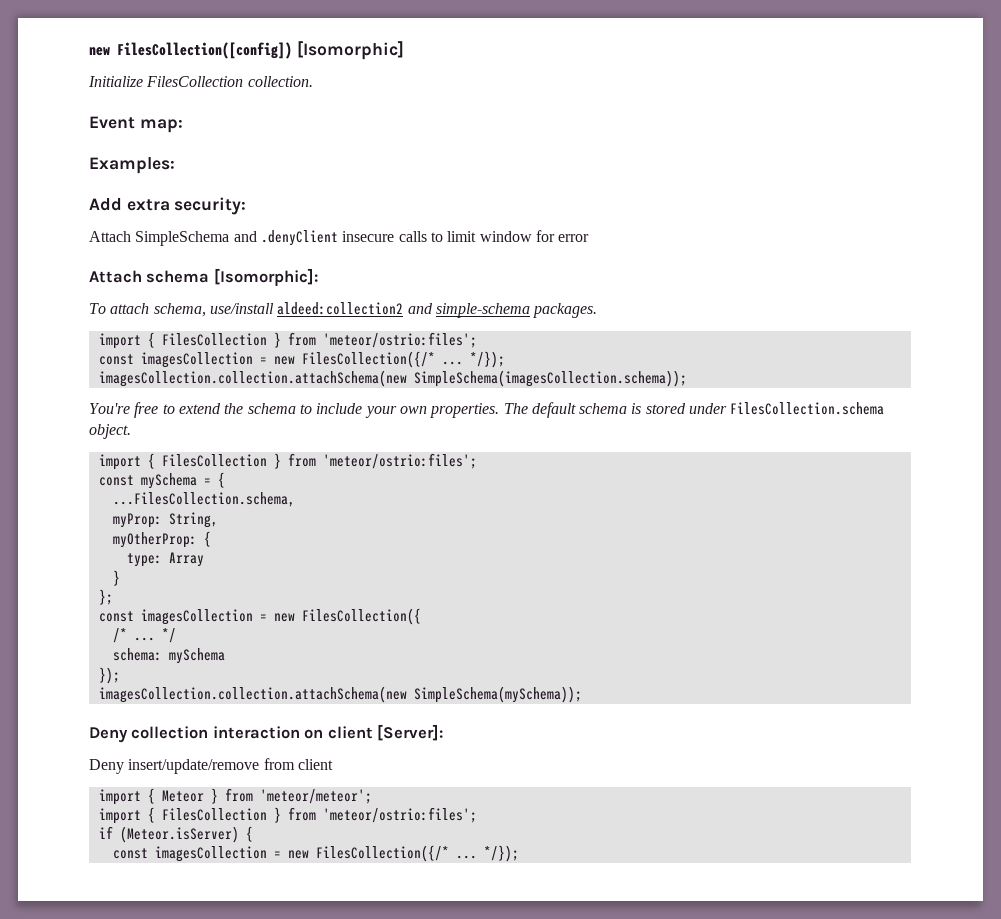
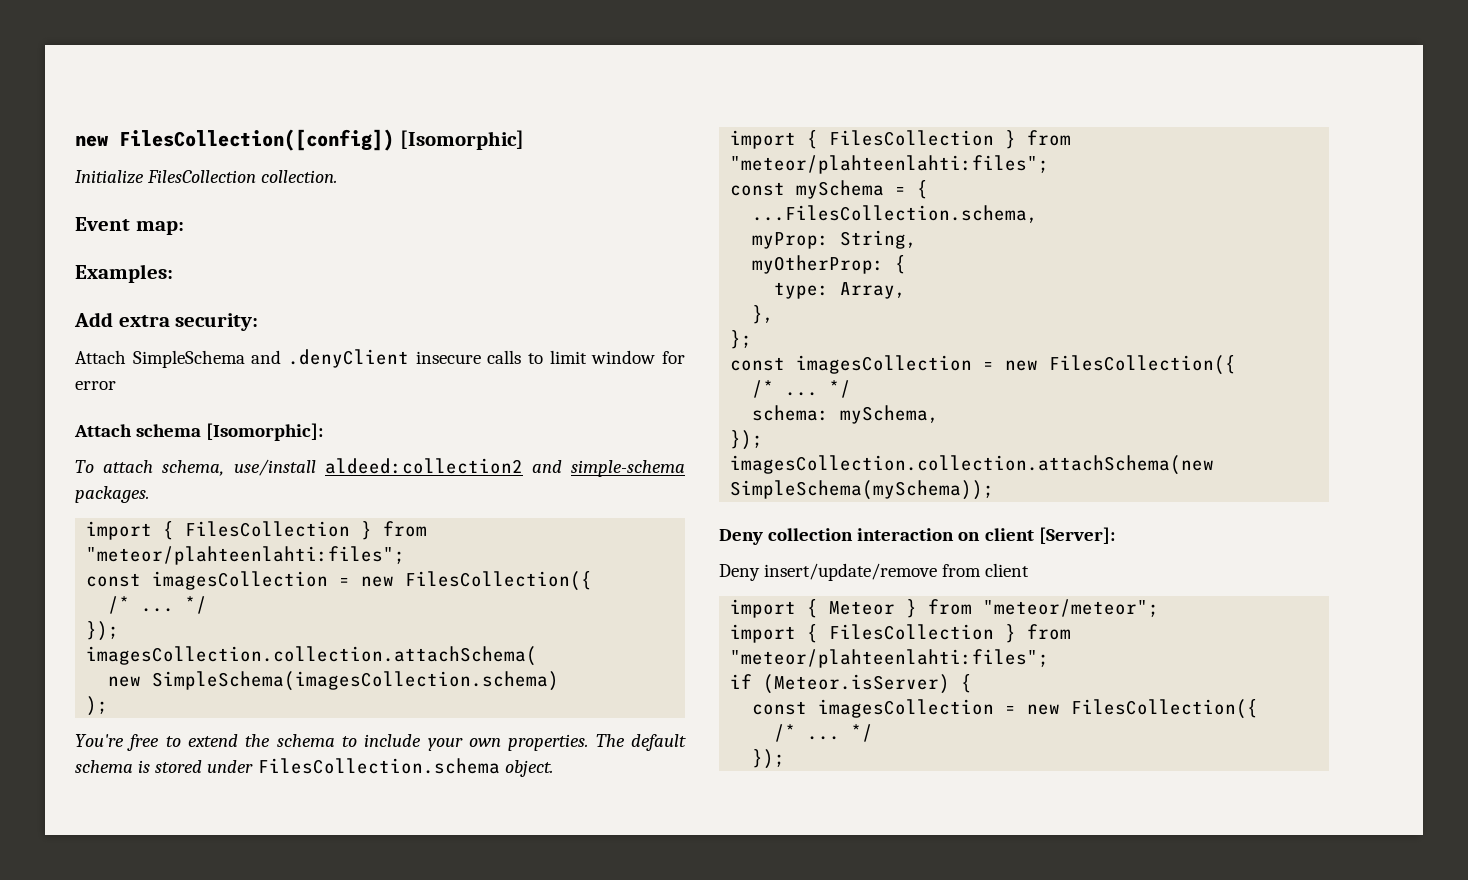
[322,332,477,348] [98,351,505,368] [98,370,687,387] 'meteor/ostrio:files'; // const imagesCollection = new FilesCollection({/* ... */}); // imagesCollection.collection.attachSchema(new SimpleSchema(imagesCollection.schema)); -> [86,546,406,565] [86,571,593,591] [108,596,208,614] [86,621,120,641] [86,646,538,666] [108,671,560,691] [86,696,109,716] "meteor/plahteenlahti:files"; // const imagesCollection = new FilesCollection({ // /* ... */ // }); // imagesCollection.collection.attachSchema( // new SimpleSchema(imagesCollection.schema) // );
[322,453,477,469] 'meteor/ostrio:files'; -> [730,155,1050,174] "meteor/plahteenlahti:files";
[168,552,204,567] [112,570,120,586] Array // } -> [840,282,907,299] [752,305,775,324] Array, // },
[168,648,225,664] mySchema -> [840,405,940,424] mySchema,
[259,789,372,804] [98,807,477,824] 'meteor/meteor'; // import { FilesCollection } from 'meteor/ostrio:files'; -> [983,599,1160,617] [730,624,1072,643] [730,649,1050,668] "meteor/meteor"; // import { FilesCollection } from "meteor/plahteenlahti:files";
[315,845,519,862] FilesCollection({/* ... */}); -> [1071,699,1259,719] [774,724,874,742] [752,749,786,769] FilesCollection({ // /* ... */ // });

